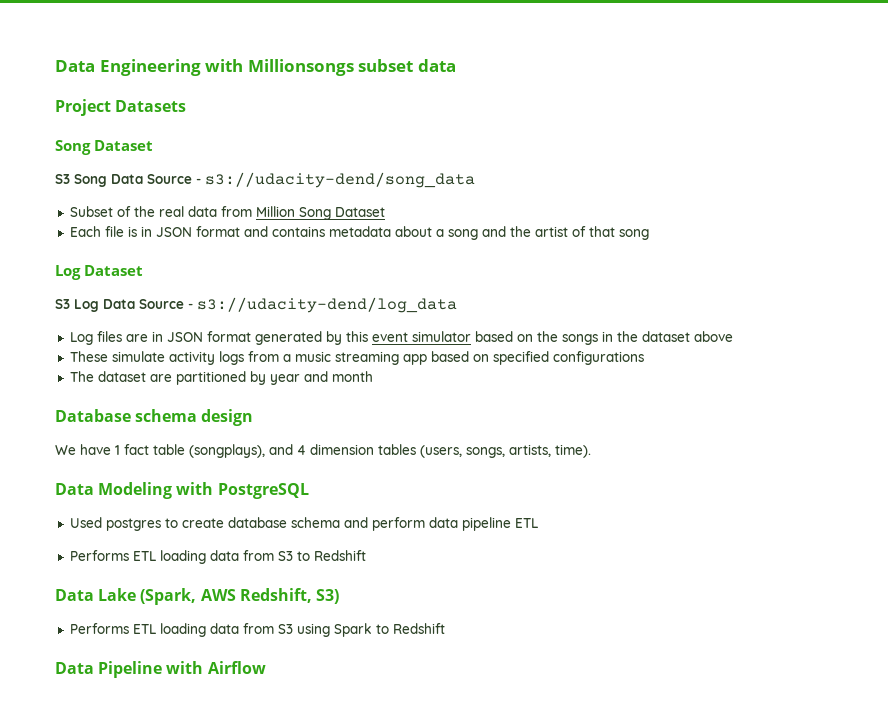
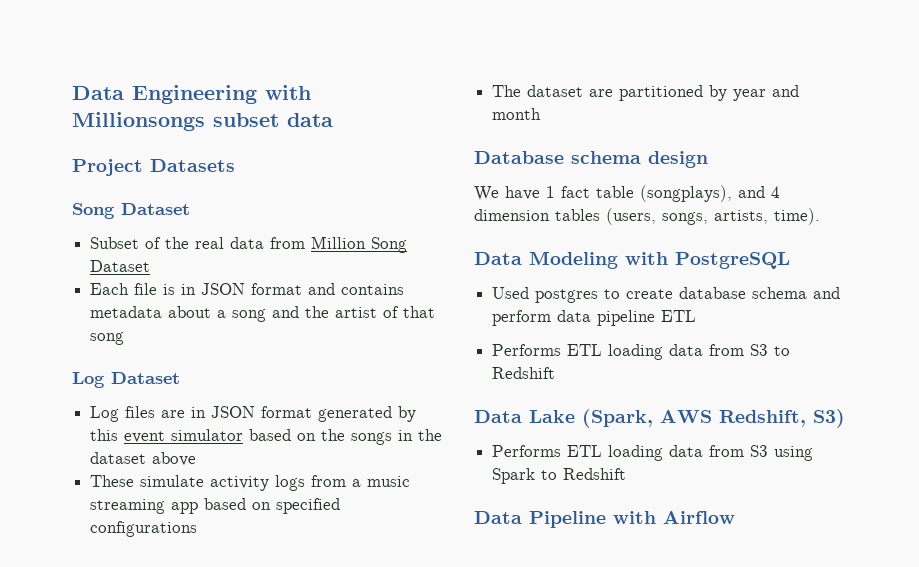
[55,172,475,188] // S3 Song Data Source - s3://udacity-dend/song_data -> (190, 209) none
[55,297,457,313] // S3 Log Data Source - s3://udacity-dend/log_data -> (180, 378) none

